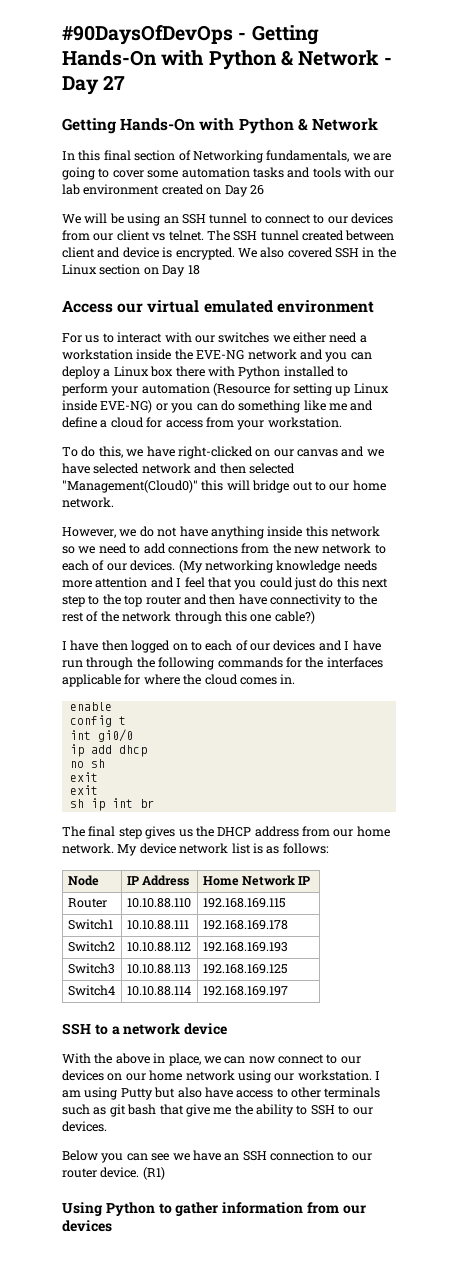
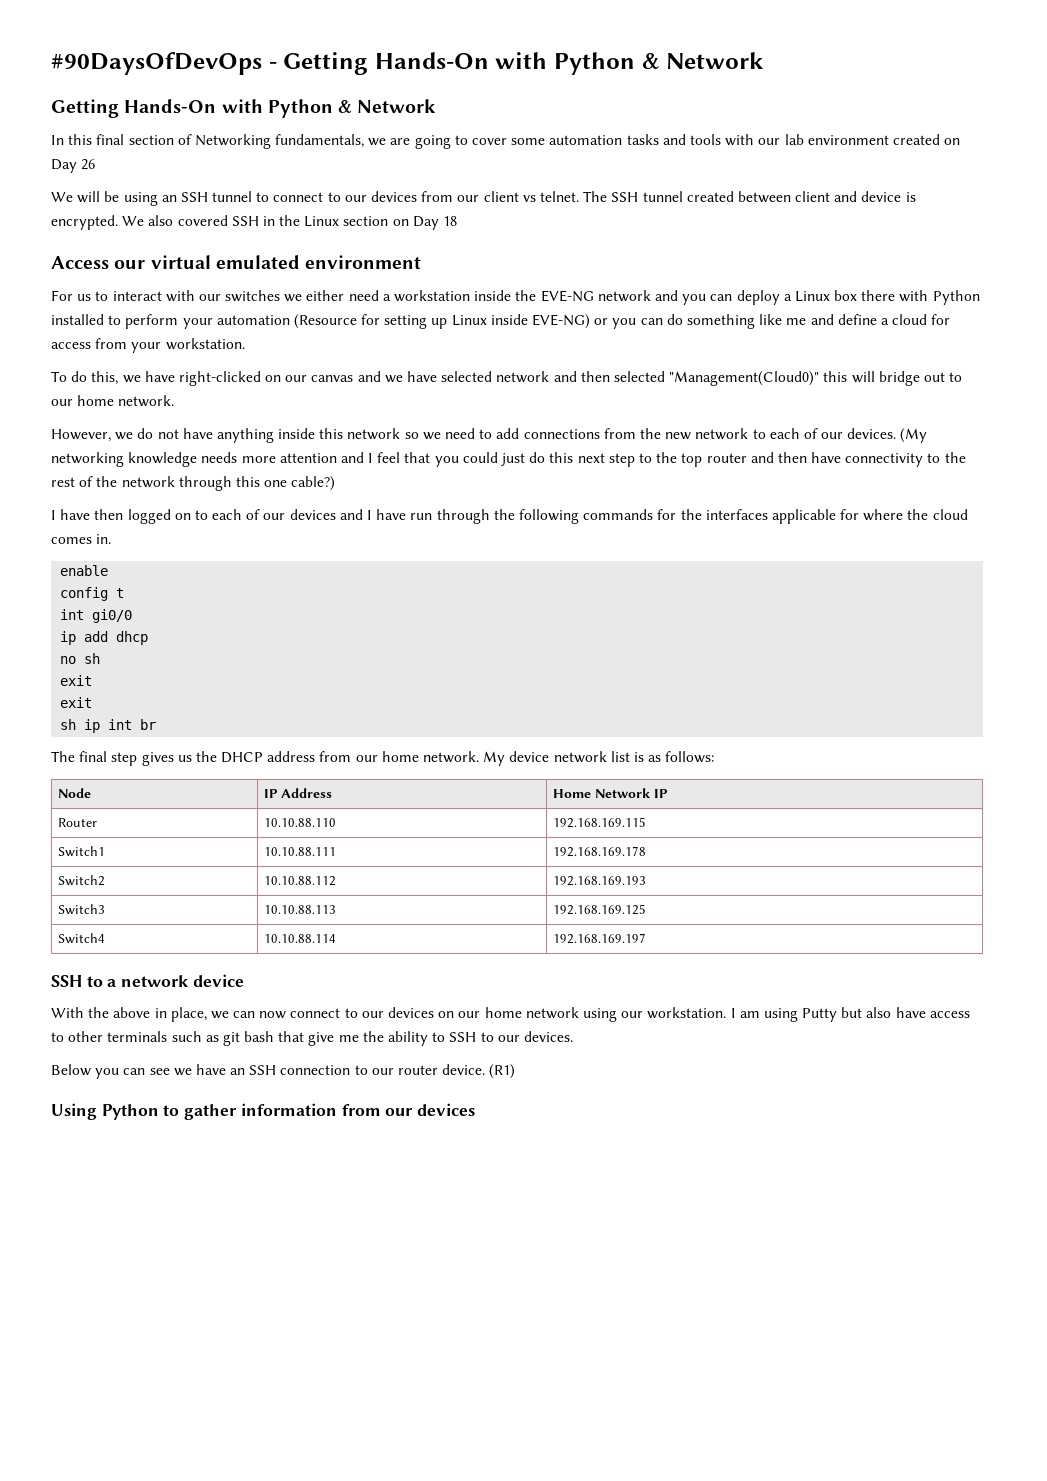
[384,58,393,65] [62,75,126,95] - Day 27 -> (765, 60) none

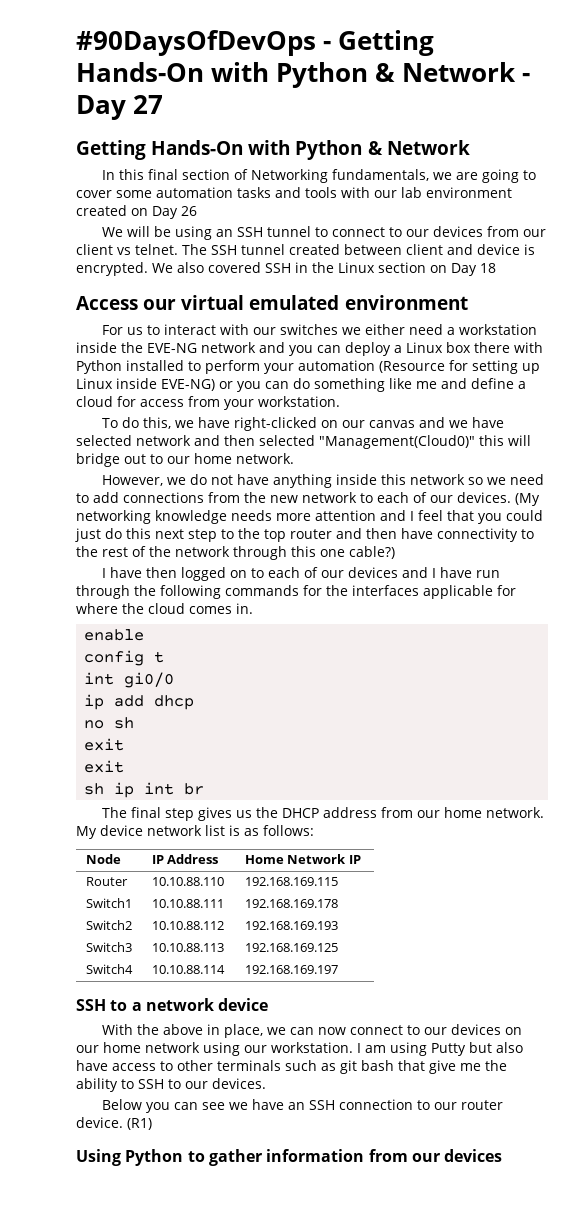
(765, 60) none -> [522,73,530,82] [76,95,163,120] - Day 27

